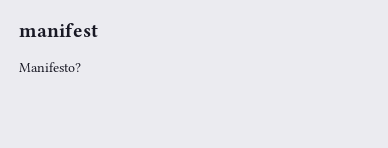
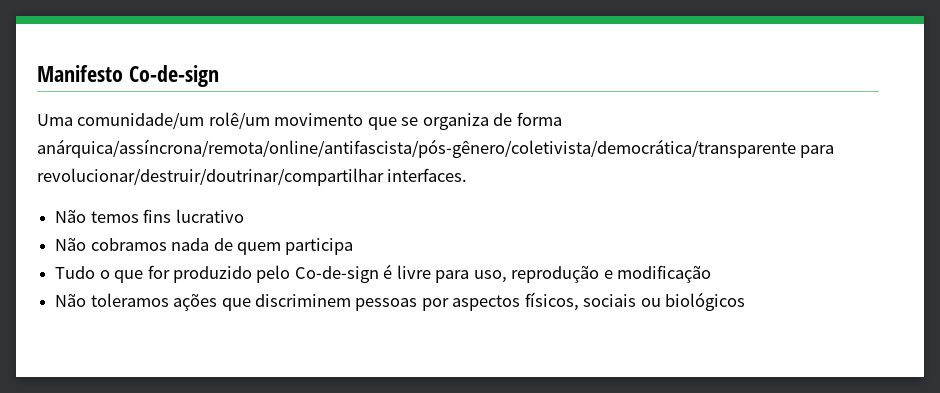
[19,23,98,37] [19,62,81,72] manifest // Manifesto? -> [37,65,219,87] [37,112,562,130] [37,139,835,158] [37,168,468,186] [55,209,244,223] [55,237,354,255] [55,264,712,283] [55,292,746,311] Manifesto Co-de-sign // Uma comunidade/um rolê/um movimento que se organiza de forma anárquica/assíncrona/remota/online/antifascista/pós-gênero/coletivista/democrática/transparente para revolucionar/destruir/doutrinar/compartilhar interfaces. // Não temos fins lucrativo // Não cobramos nada de quem participa // Tudo o que for produzido pelo Co-de-sign é livre para uso, reprodução e modificação // Não toleramos ações que discriminem pessoas por aspectos físicos, sociais ou biológicos

